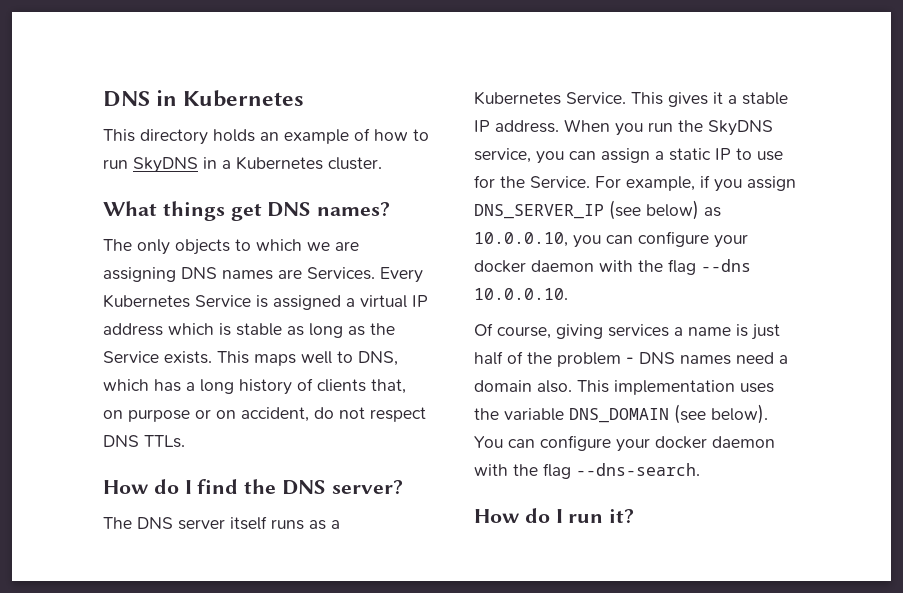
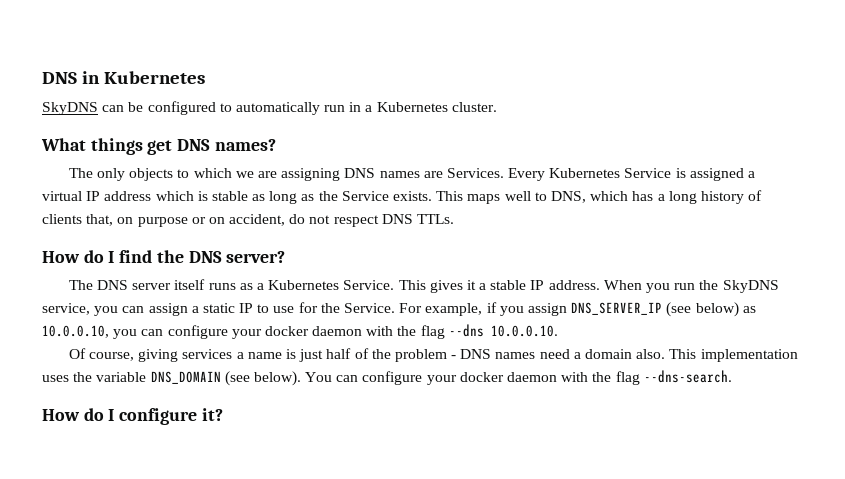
[103,128,429,145] [103,157,198,173] This directory holds an example of how to run SkyDNS -> [42,101,346,115] SkyDNS can be configured to automatically run
[568,514,604,523] run -> [119,408,198,425] configure

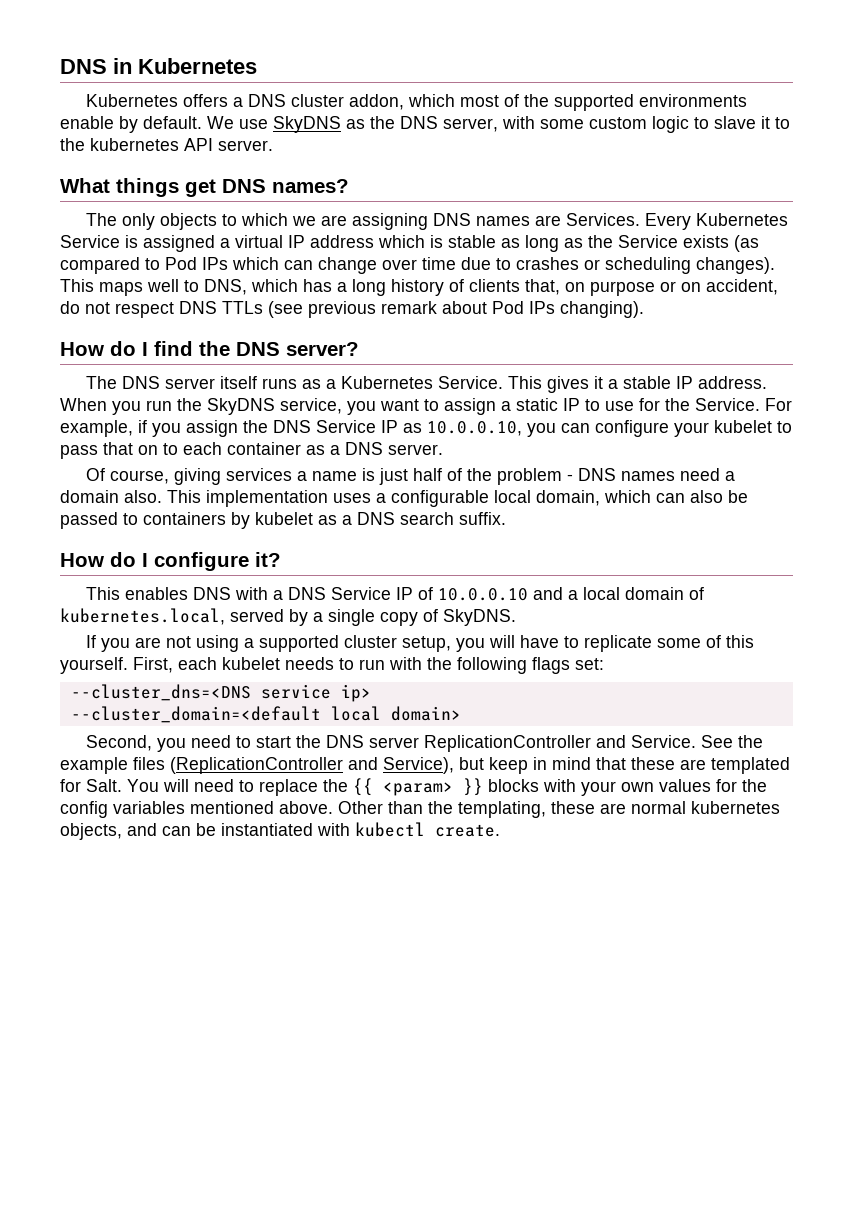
[42,101,497,115] SkyDNS can be configured to automatically run in a Kubernetes cluster. -> [86,94,748,111] [60,116,790,133] [60,138,273,151] Kubernetes offers a DNS cluster addon, which most of the supported environments enable by default. We use SkyDNS as the DNS server, with some custom logic to slave it to the kubernetes API server.
[393,191,433,201] exists. -> [683,235,759,252] [60,257,775,274] exists (as compared to Pod IPs which can change over time due to crashes or scheduling changes).
[417,214,455,224] TTLs. -> [222,301,644,318] TTLs (see previous remark about Pod IPs changing).
[122,306,145,313] can -> [380,399,439,411] want to
[571,302,739,317] DNS_SERVER_IP (see below) -> [243,420,398,433] the DNS Service IP
[264,324,558,339] docker daemon with the flag --dns 10.0.0.10. -> [714,420,792,433] [60,442,443,459] kubelet to pass that on to each container as a DNS server.
[73,370,732,386] the variable DNS_DOMAIN (see below). You can configure your docker daemon with the flag --dns-search. -> [376,490,748,507] [60,512,506,529] a configurable local domain, which can also be passed to containers by kubelet as a DNS search suffix.
(223, 414) none -> [86,587,705,601] [60,608,516,626] [86,635,755,652] [60,657,604,674] [70,684,371,702] [70,706,461,723] [86,735,764,752] [60,757,790,774] [60,778,767,796] [60,801,780,818] [60,822,500,840] // This enables DNS with a DNS Service IP of 10.0.0.10 and a local domain of kubernetes.local, served by a single copy of SkyDNS. // If you are not using a supported cluster setup, you will have to replicate some of this yourself. First, each kubelet needs to run with the following flags set: // --cluster_dns=<DNS service ip> // --cluster_domain=<default local domain> // Second, you need to start the DNS server ReplicationController and Service. See the example files (ReplicationController and Service), but keep in mind that these are templated for Salt. You will need to replace the {{ <param> }} blocks with your own values for the config variables mentioned above. Other than the templating, these are normal kubernetes objects, and can be instantiated with kubectl create.

